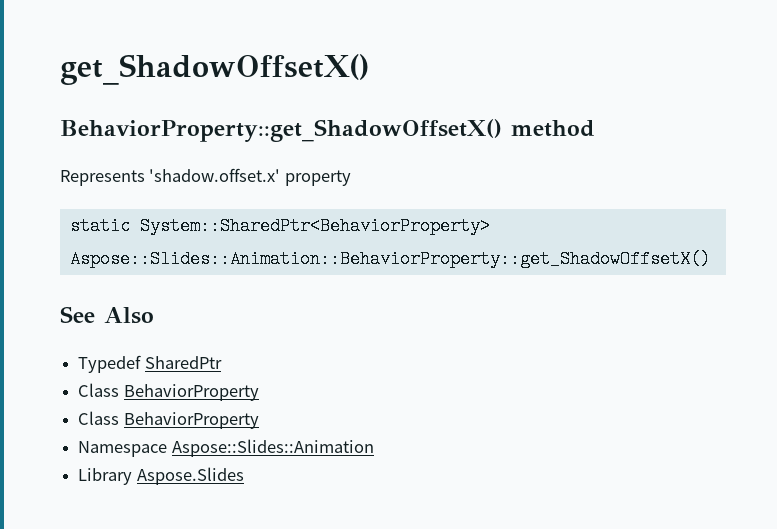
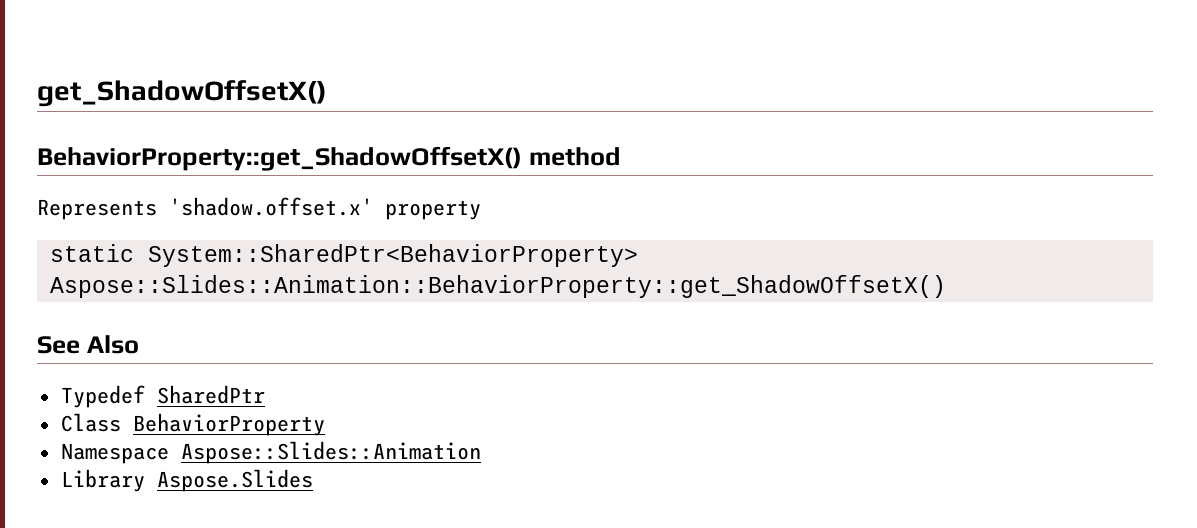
[78,411,259,429] // Class BehaviorProperty -> (325, 424) none

